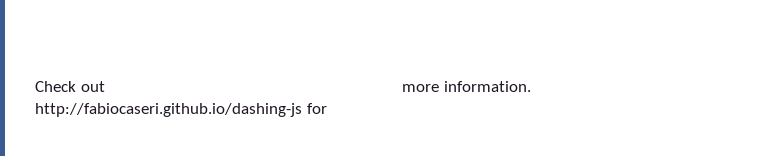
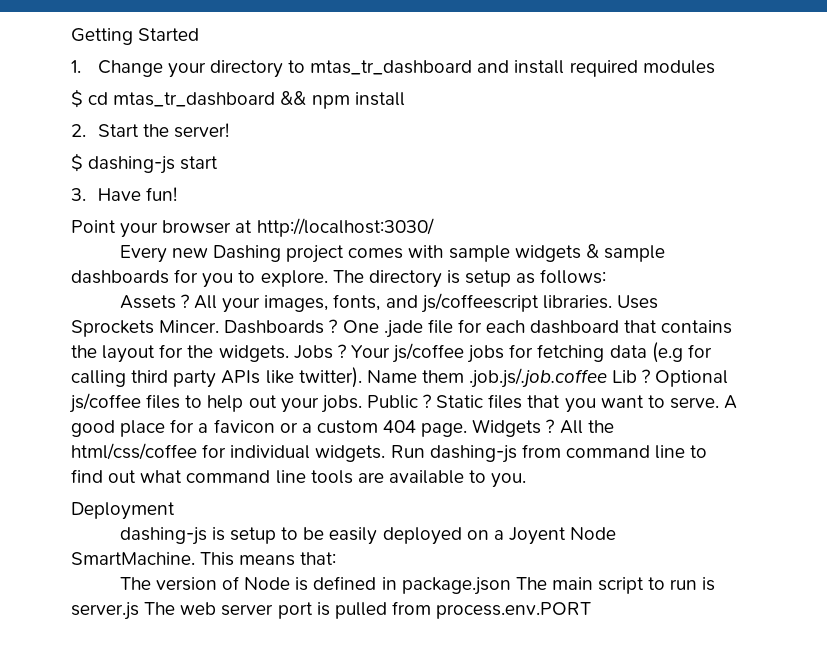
[35,81,105,92] [35,103,327,117] [402,81,531,92] Check out http://fabiocaseri.github.io/dashing-js for more information. -> [71,28,200,45] [71,60,715,78] [71,89,405,109] [71,123,229,138] [71,153,219,174] [71,187,177,201] [71,218,434,238] [119,244,665,263] [71,269,607,288] [119,293,658,313] [71,319,733,338] [71,342,712,363] [71,367,729,388] [69,393,738,413] [71,419,614,437] [71,443,708,463] [71,469,527,488] [71,502,175,520] [119,527,617,545] [71,552,337,566] [119,576,716,595] [71,601,592,620] Getting Started // 1. Change your directory to mtas_tr_dashboard and install required modules // $ cd mtas_tr_dashboard && npm install // 2. Start the server! // $ dashing-js start // 3. Have fun! // Point your browser at http://localhost:3030/ // Every new Dashing project comes with sample widgets & sample dashboards for you to explore. The directory is setup as follows: // Assets ? All your images, fonts, and js/coffeescript libraries. Uses Sprockets Mincer. Dashboards ? One .jade file for each dashboard that contains the layout for the widgets. Jobs ? Your js/coffee jobs for fetching data (e.g for calling third party APIs like twitter). Name them .job.js/.job.coffee Lib ? Optional js/coffee files to help out your jobs. Public ? Static files that you want to serve. A good place for a favicon or a custom 404 page. Widgets ? All the html/css/coffee for individual widgets. Run dashing-js from command line to find out what command line tools are available to you. // Deployment // dashing-js is setup to be easily deployed on a Joyent Node SmartMachine. This means that: // The version of Node is defined in package.json The main script to run is server.js The web server port is pulled from process.env.PORT

